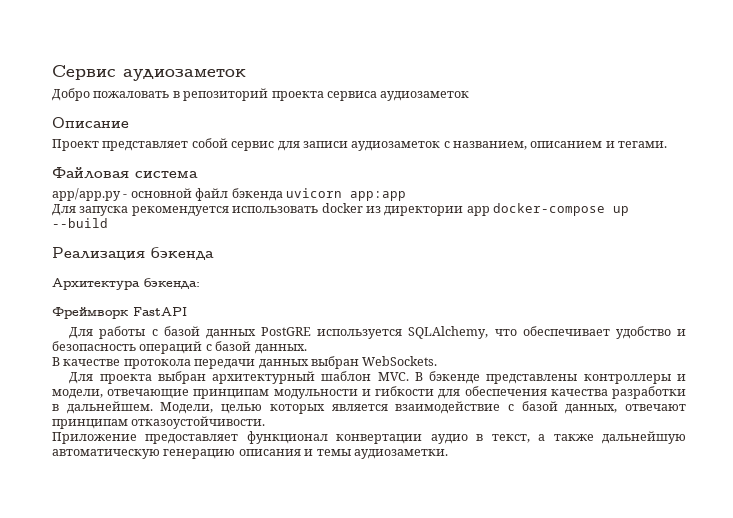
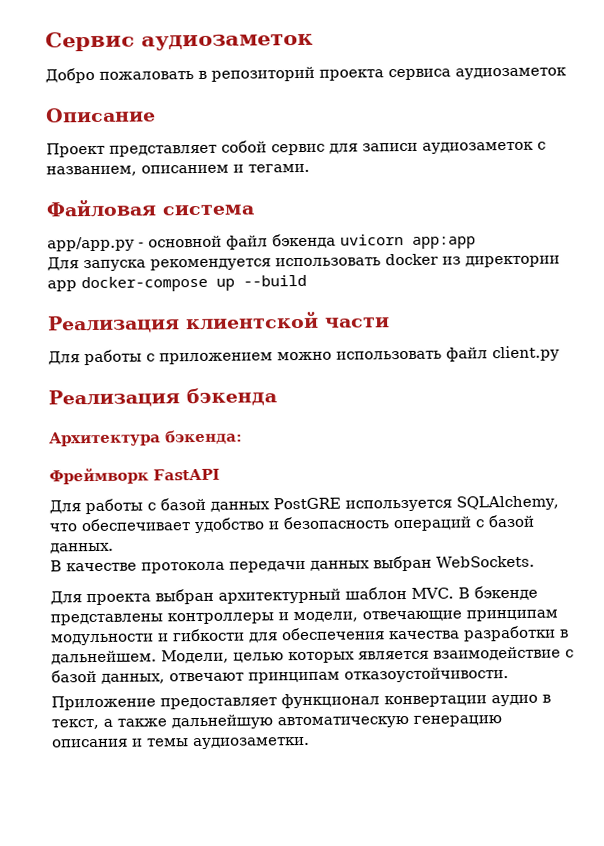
(108, 223) none -> [47,311,390,334] [48,345,560,366] // Реализация клиентской части // Для работы с приложением можно использовать файл client.py

